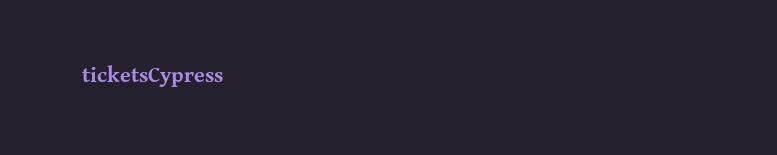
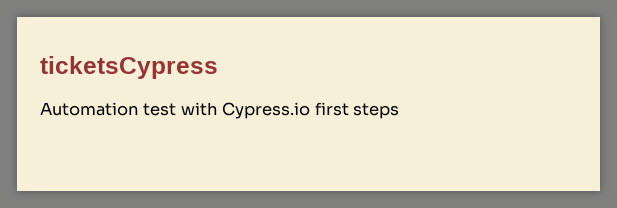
(223, 76) none -> [40,102,400,119] // Automation test with Cypress.io first steps

